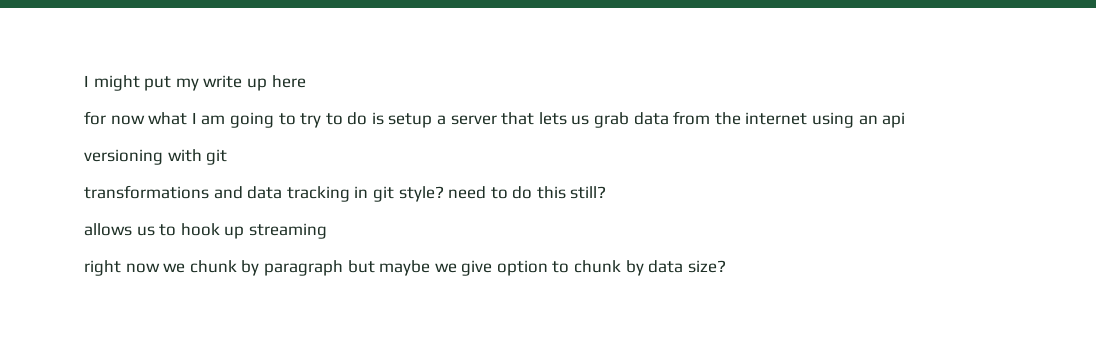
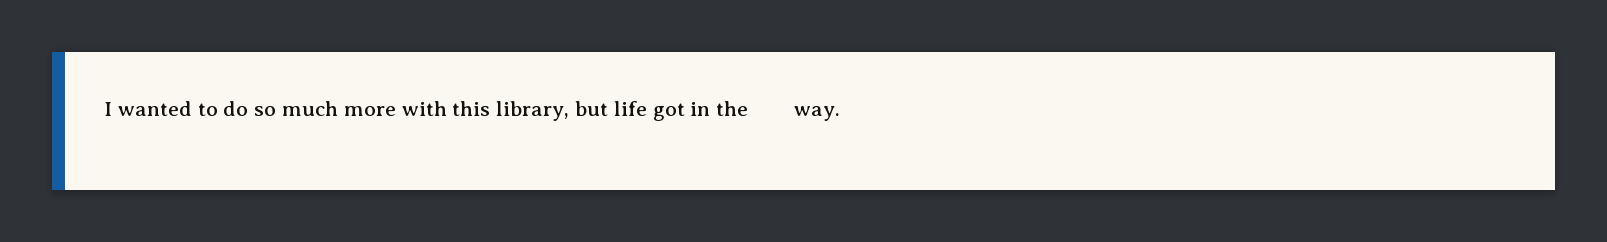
[84,75,306,91] [84,111,906,128] [84,149,228,165] [84,185,607,202] [84,223,327,239] [84,260,726,276] I might put my write up here // for now what I am going to try to do is setup a server that lets us grab data from the internet using an api // versioning with git // transformations and data tracking in git style? need to do this still? // allows us to hook up streaming // right now we chunk by paragraph but maybe we give option to chunk by data size? -> [104,101,840,121] I wanted to do so much more with this library, but life got in the way.

